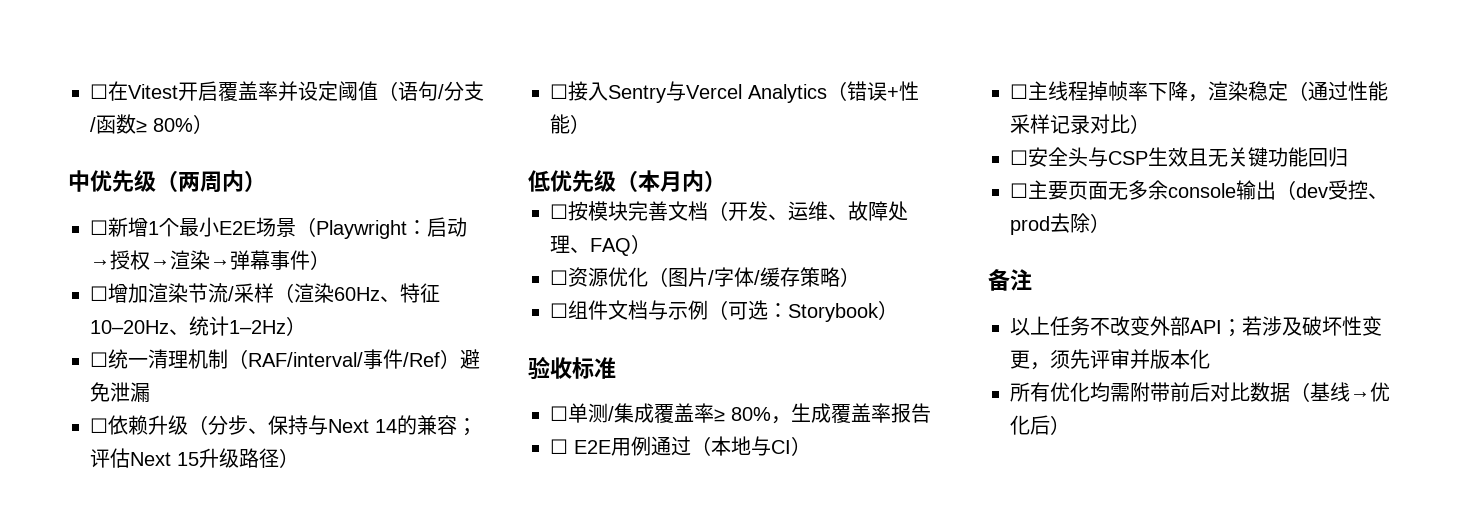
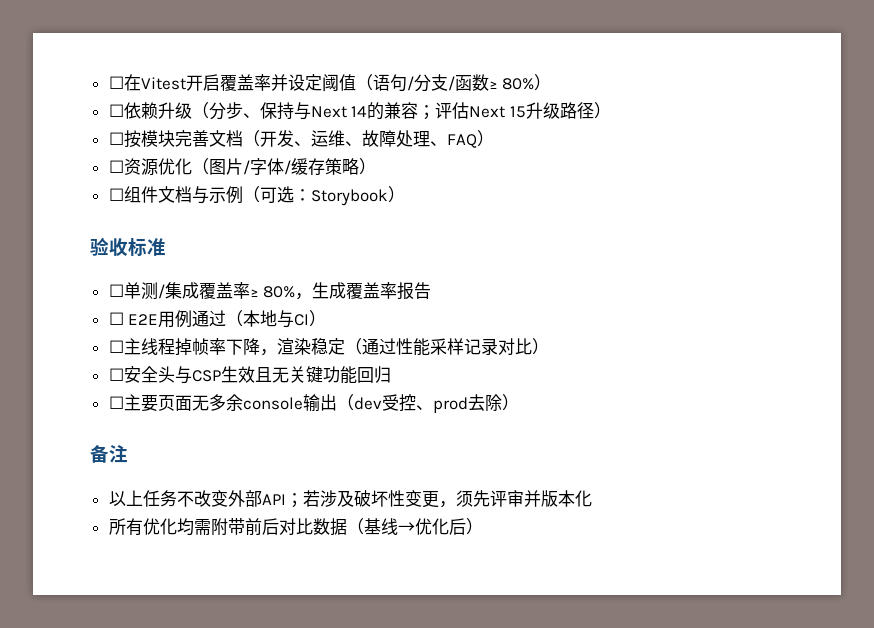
[68,170,266,192] [90,217,467,239] [90,250,330,270] [90,283,440,303] [90,316,306,336] [90,349,480,369] [90,382,150,402] // 中优先级（两周内） // ☐新增1个最小E2E场景（Playwright：启动→授权→渲染→弹幕事件） // ☐增加渲染节流/采样（渲染60Hz、特征10–20Hz、统计1–2Hz） // ☐统一清理机制（RAF/interval/事件/Ref）避免泄漏 -> (552, 82) none
[550,81,919,103] [550,114,590,134] [528,170,726,192] // ☐接入Sentry与Vercel Analytics（错误+性能） // 低优先级（本月内） -> (611, 110) none

